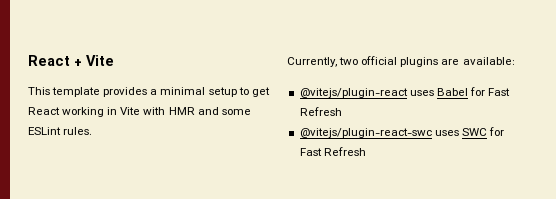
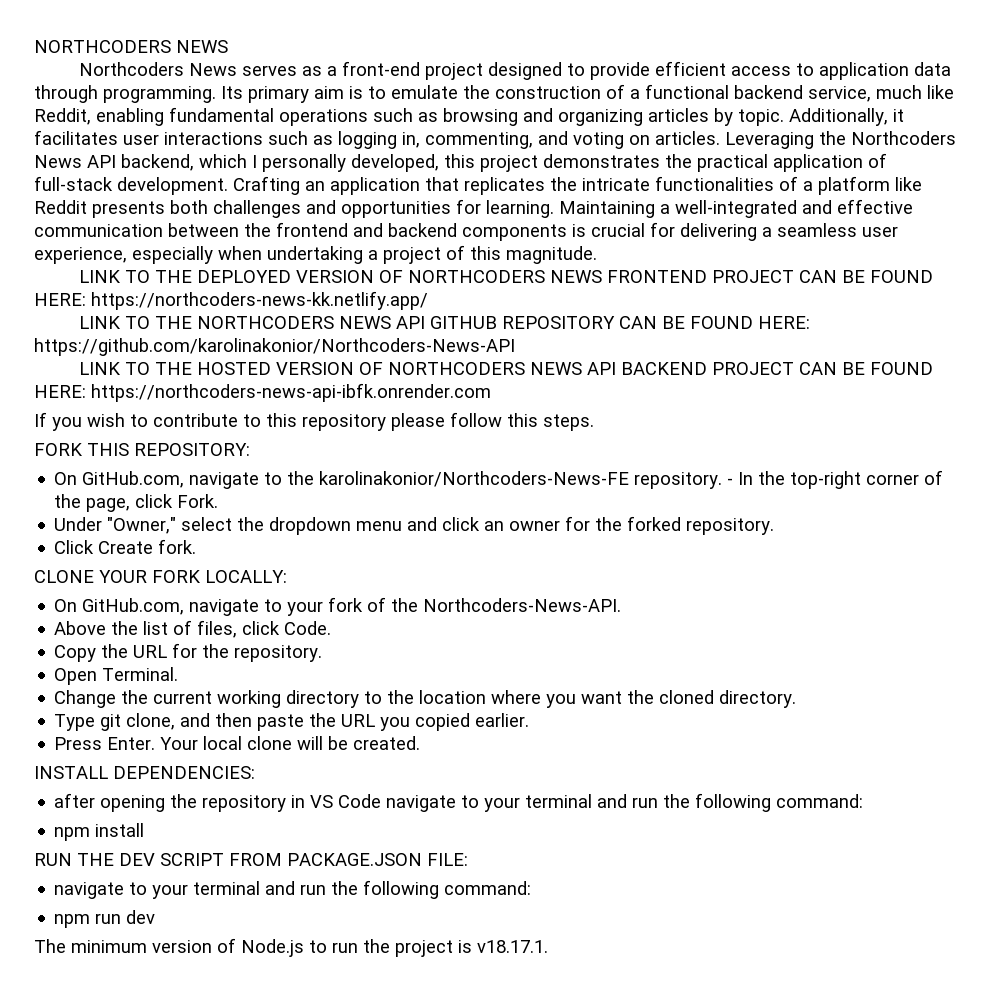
[28,55,114,66] [28,87,270,97] [28,107,251,117] [28,127,93,135] [287,56,515,67] [299,87,511,98] [299,107,342,116] [299,127,504,138] [299,147,366,156] React + Vite // This template provides a minimal setup to get React working in Vite with HMR and some ESLint rules. // Currently, two official plugins are available: // @vitejs/plugin-react uses Babel for Fast Refresh // @vitejs/plugin-react-swc uses SWC for Fast Refresh -> [34,40,228,53] [78,61,951,80] [34,84,954,103] [34,107,904,126] [34,130,956,149] [34,153,887,172] [34,176,922,195] [34,199,913,218] [34,222,898,241] [34,245,597,264] [78,270,933,283] [34,291,428,310] [78,316,810,329] [34,338,515,356] [78,362,933,375] [34,383,491,402] [34,412,594,431] [34,443,250,456] [54,470,944,489] [54,494,219,512] [54,516,775,535] [54,539,197,554] [34,570,287,583] [54,597,622,616] [54,620,332,638] [54,643,323,662] [54,667,179,685] [54,690,797,708] [54,713,530,731] [54,736,421,750] [34,766,255,779] [54,793,864,812] [54,823,145,841] [34,853,468,866] [54,880,532,899] [54,910,156,928] [34,938,548,957] NORTHCODERS NEWS // Northcoders News serves as a front-end project designed to provide efficient access to application data through programming. Its primary aim is to emulate the construction of a functional backend service, much like Reddit, enabling fundamental operations such as browsing and organizing articles by topic. Additionally, it facilitates user interactions such as logging in, commenting, and voting on articles. Leveraging the Northcoders News API backend, which I personally developed, this project demonstrates the practical application of full-stack development. Crafting an application that replicates the intricate functionalities of a platform like Reddit presents both challenges and opportunities for learning. Maintaining a well-integrated and effective communication between the frontend and backend components is crucial for delivering a seamless user experience, especially when undertaking a project of this magnitude. // LINK TO THE DEPLOYED VERSION OF NORTHCODERS NEWS FRONTEND PROJECT CAN BE FOUND HERE: https://northcoders-news-kk.netlify.app/ // LINK TO THE NORTHCODERS NEWS API GITHUB REPOSITORY CAN BE FOUND HERE: https://github.com/karolinakonior/Northcoders-News-API // LINK TO THE HOSTED VERSION OF NORTHCODERS NEWS API BACKEND PROJECT CAN BE FOUND HERE: https://northcoders-news-api-ibfk.onrender.com // If you wish to contribute to this repository please follow this steps. // FORK THIS REPOSITORY: // On GitHub.com, navigate to the karolinakonior/Northcoders-News-FE repository. - In the top-right corner of the page, click Fork. // Under "Owner," select the dropdown menu and click an owner for the forked repository. // Click Create fork. // CLONE YOUR FORK LOCALLY: // On GitHub.com, navigate to your fork of the Northcoders-News-API. // Above the list of files, click Code. // Copy the URL for the repository. // Open Terminal. // Change the current working directory to the location where you want the cloned directory. // Type git clone, and then paste the URL you copied earlier. // Press Enter. Your local clone will be created. // INSTALL DEPENDENCIES: // after opening the repository in VS Code navigate to your terminal and run the following command: // npm install // RUN THE DEV SCRIPT FROM PACKAGE.JSON FILE: // navigate to your terminal and run the following command: // npm run dev // The minimum version of Node.js to run the project is v18.17.1.

